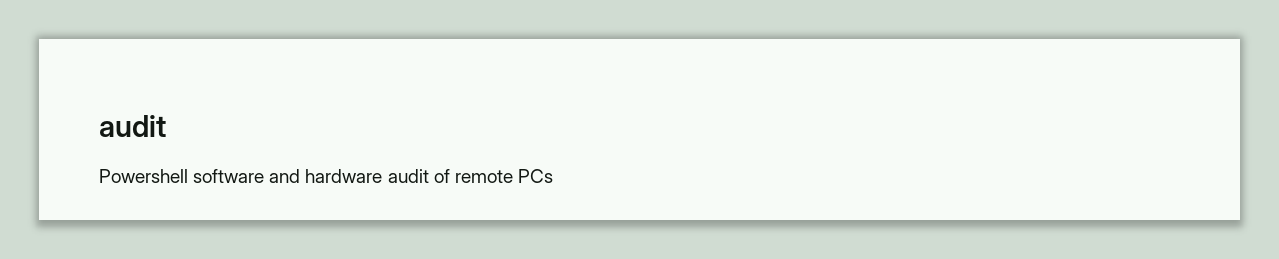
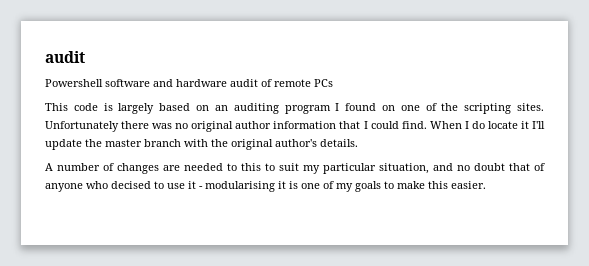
(553, 176) none -> [45,103,544,114] [45,121,545,132] [45,139,358,150] [45,163,545,174] [45,181,486,192] // This code is largely based on an auditing program I found on one of the scripting sites. Unfortunately there was no original author information that I could find. When I do locate it I'll update the master branch with the original author's details. // A number of changes are needed to this to suit my particular situation, and no doubt that of anyone who decised to use it - modularising it is one of my goals to make this easier.

